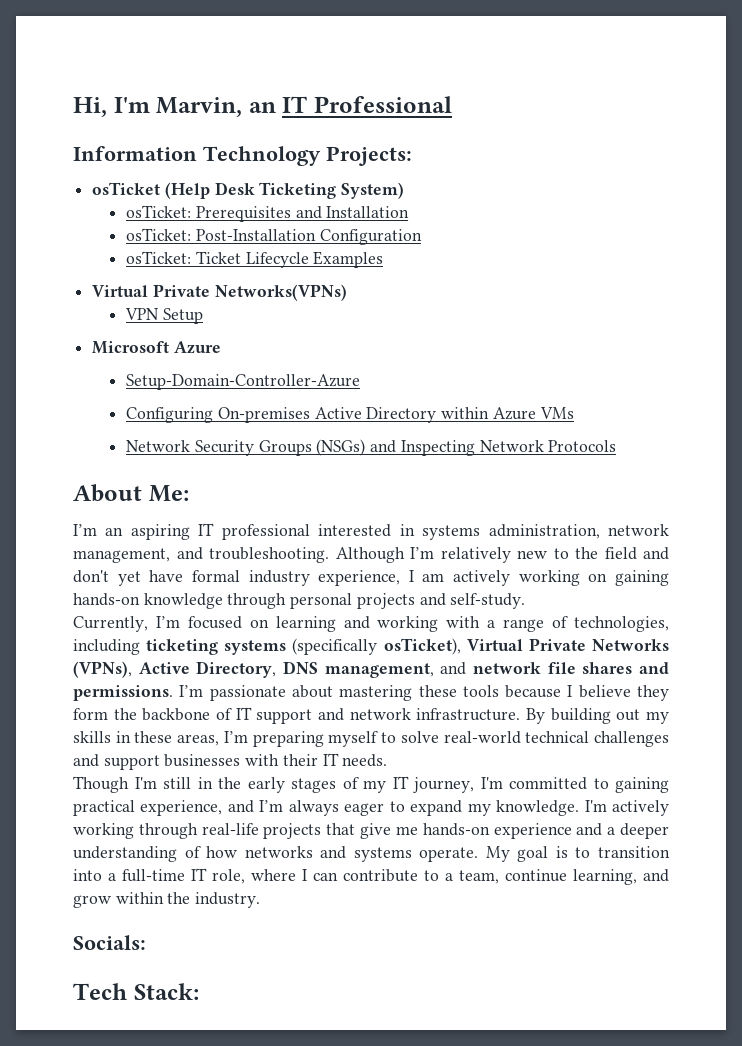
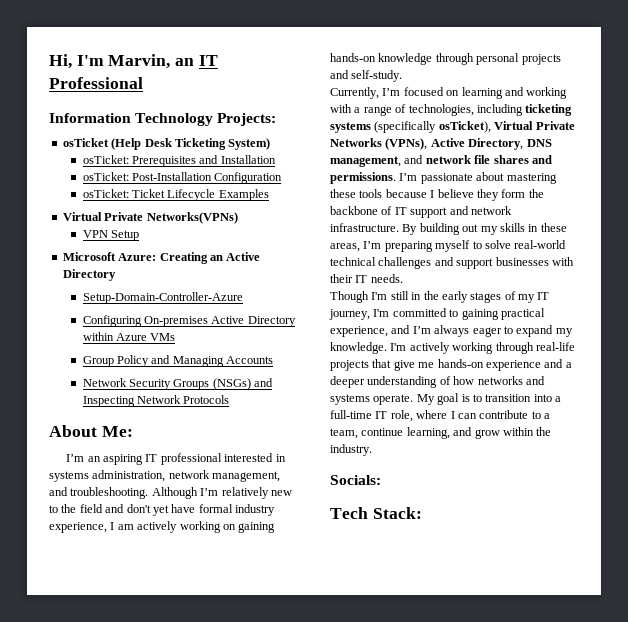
[173,341,221,354] Azure -> [118,252,261,264] [62,269,116,281] Azure: Creating an Active Directory
(574, 413) none -> [82,355,274,367] // Group Policy and Managing Accounts

